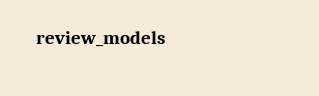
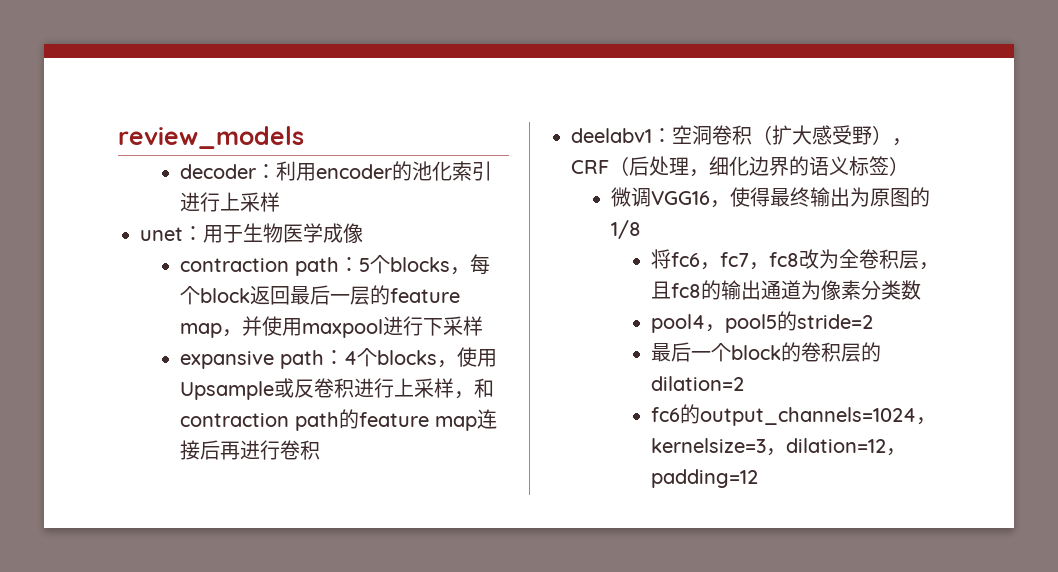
(165, 39) none -> [179,161,492,181] [179,192,280,212] [140,223,363,243] [179,254,490,276] [179,285,460,305] [179,316,483,338] [179,347,497,369] [179,378,494,400] [179,409,497,431] [179,440,320,460] [571,125,912,146] [571,156,909,177] [610,187,930,208] [610,220,641,239] [650,249,939,270] [650,280,921,300] [650,311,873,333] [650,342,881,362] [650,376,744,391] [650,404,936,426] [650,438,906,456] [650,469,758,488] // decoder：利用encoder的池化索引进行上采样 // unet：用于生物医学成像 // contraction path：5个blocks，每个block返回最后一层的feature map，并使用maxpool进行下采样 // expansive path：4个blocks，使用Upsample或反卷积进行上采样，和contraction path的feature map连接后再进行卷积 // deelabv1：空洞卷积（扩大感受野），CRF（后处理，细化边界的语义标签） // 微调VGG16，使得最终输出为原图的1/8 // 将fc6，fc7，fc8改为全卷积层，且fc8的输出通道为像素分类数 // pool4，pool5的stride=2 // 最后一个block的卷积层的dilation=2 // fc6的output_channels=1024，kernelsize=3，dilation=12，padding=12

